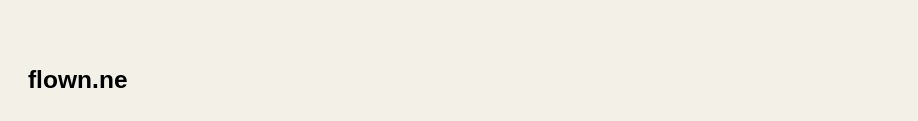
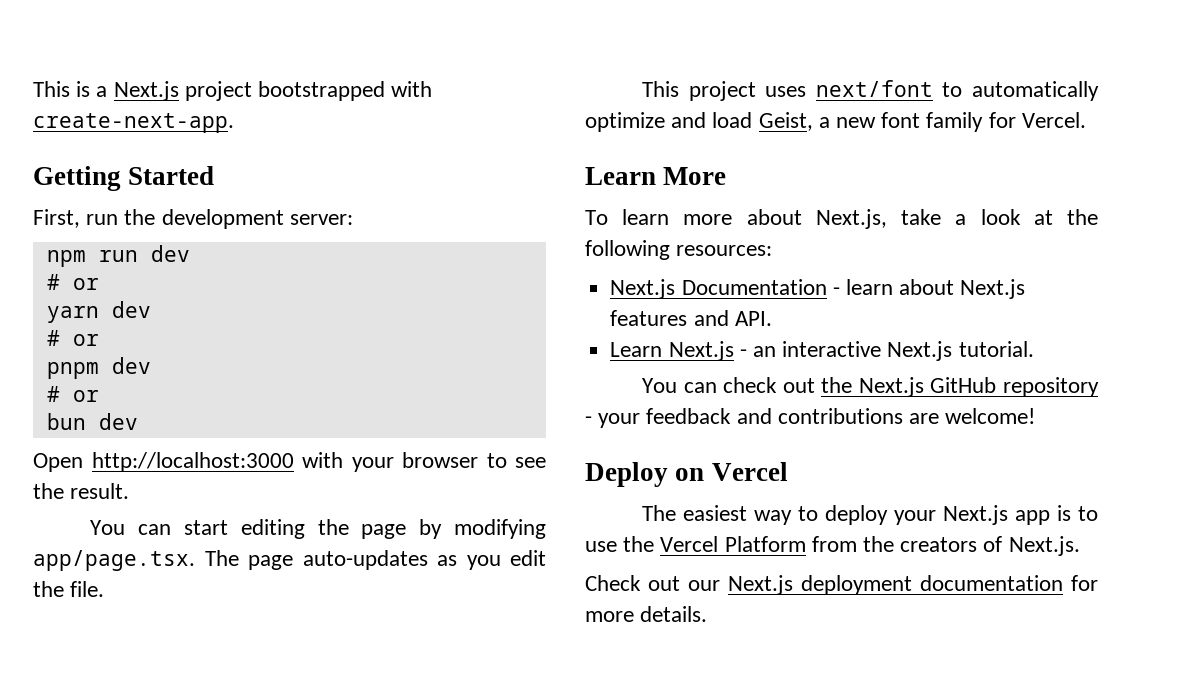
[28,70,128,88] flown.ne -> [33,81,433,101] [33,113,234,133] [33,166,215,191] [33,209,353,229] [46,245,190,267] [46,274,99,290] [46,301,151,323] [46,330,99,346] [46,357,151,379] [46,386,99,402] [46,413,138,430] [33,452,546,472] [33,483,130,499] [90,519,546,539] [33,550,546,571] [33,581,105,597] [642,80,1099,101] [585,112,1086,132] [585,167,727,185] [585,209,1098,229] [585,240,773,260] [610,279,1026,299] [610,310,772,326] [610,341,1034,361] [642,377,1099,397] [585,408,1036,428] [585,462,788,487] [642,505,1098,525] [585,536,1080,556] [585,575,1098,595] [585,606,708,622] This is a Next.js project bootstrapped with create-next-app. // Getting Started // First, run the development server: // npm run dev // # or // yarn dev // # or // pnpm dev // # or // bun dev // Open http://localhost:3000 with your browser to see the result. // You can start editing the page by modifying app/page.tsx. The page auto-updates as you edit the file. // This project uses next/font to automatically optimize and load Geist, a new font family for Vercel. // Learn More // To learn more about Next.js, take a look at the following resources: // Next.js Documentation - learn about Next.js features and API. // Learn Next.js - an interactive Next.js tutorial. // You can check out the Next.js GitHub repository - your feedback and contributions are welcome! // Deploy on Vercel // The easiest way to deploy your Next.js app is to use the Vercel Platform from the creators of Next.js. // Check out our Next.js deployment documentation for more details.

